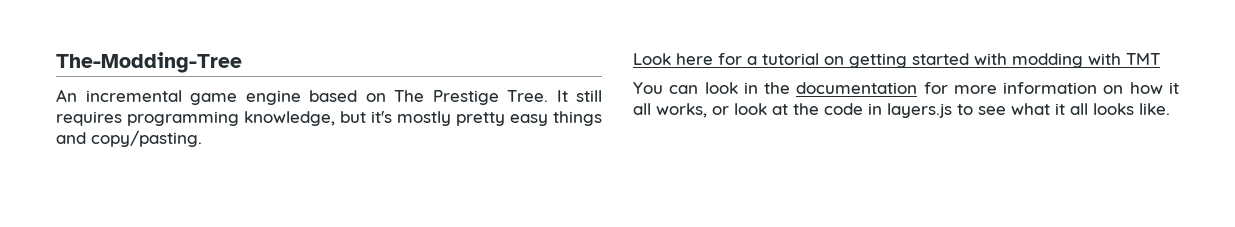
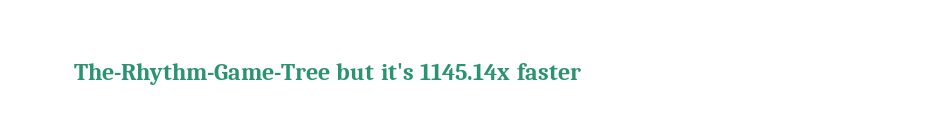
[56,52,242,73] [56,89,602,105] [56,111,602,126] [56,130,202,147] [633,53,1160,68] [633,82,1179,94] [633,103,1170,118] The-Modding-Tree // An incremental game engine based on The Prestige Tree. It still requires programming knowledge, but it's mostly pretty easy things and copy/pasting. // Look here for a tutorial on getting started with modding with TMT // You can look in the documentation for more information on how it all works, or look at the code in layers.js to see what it all looks like. -> [74,63,581,85] The-Rhythm-Game-Tree but it's 1145.14x faster

